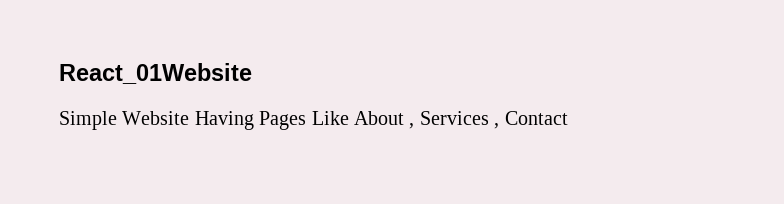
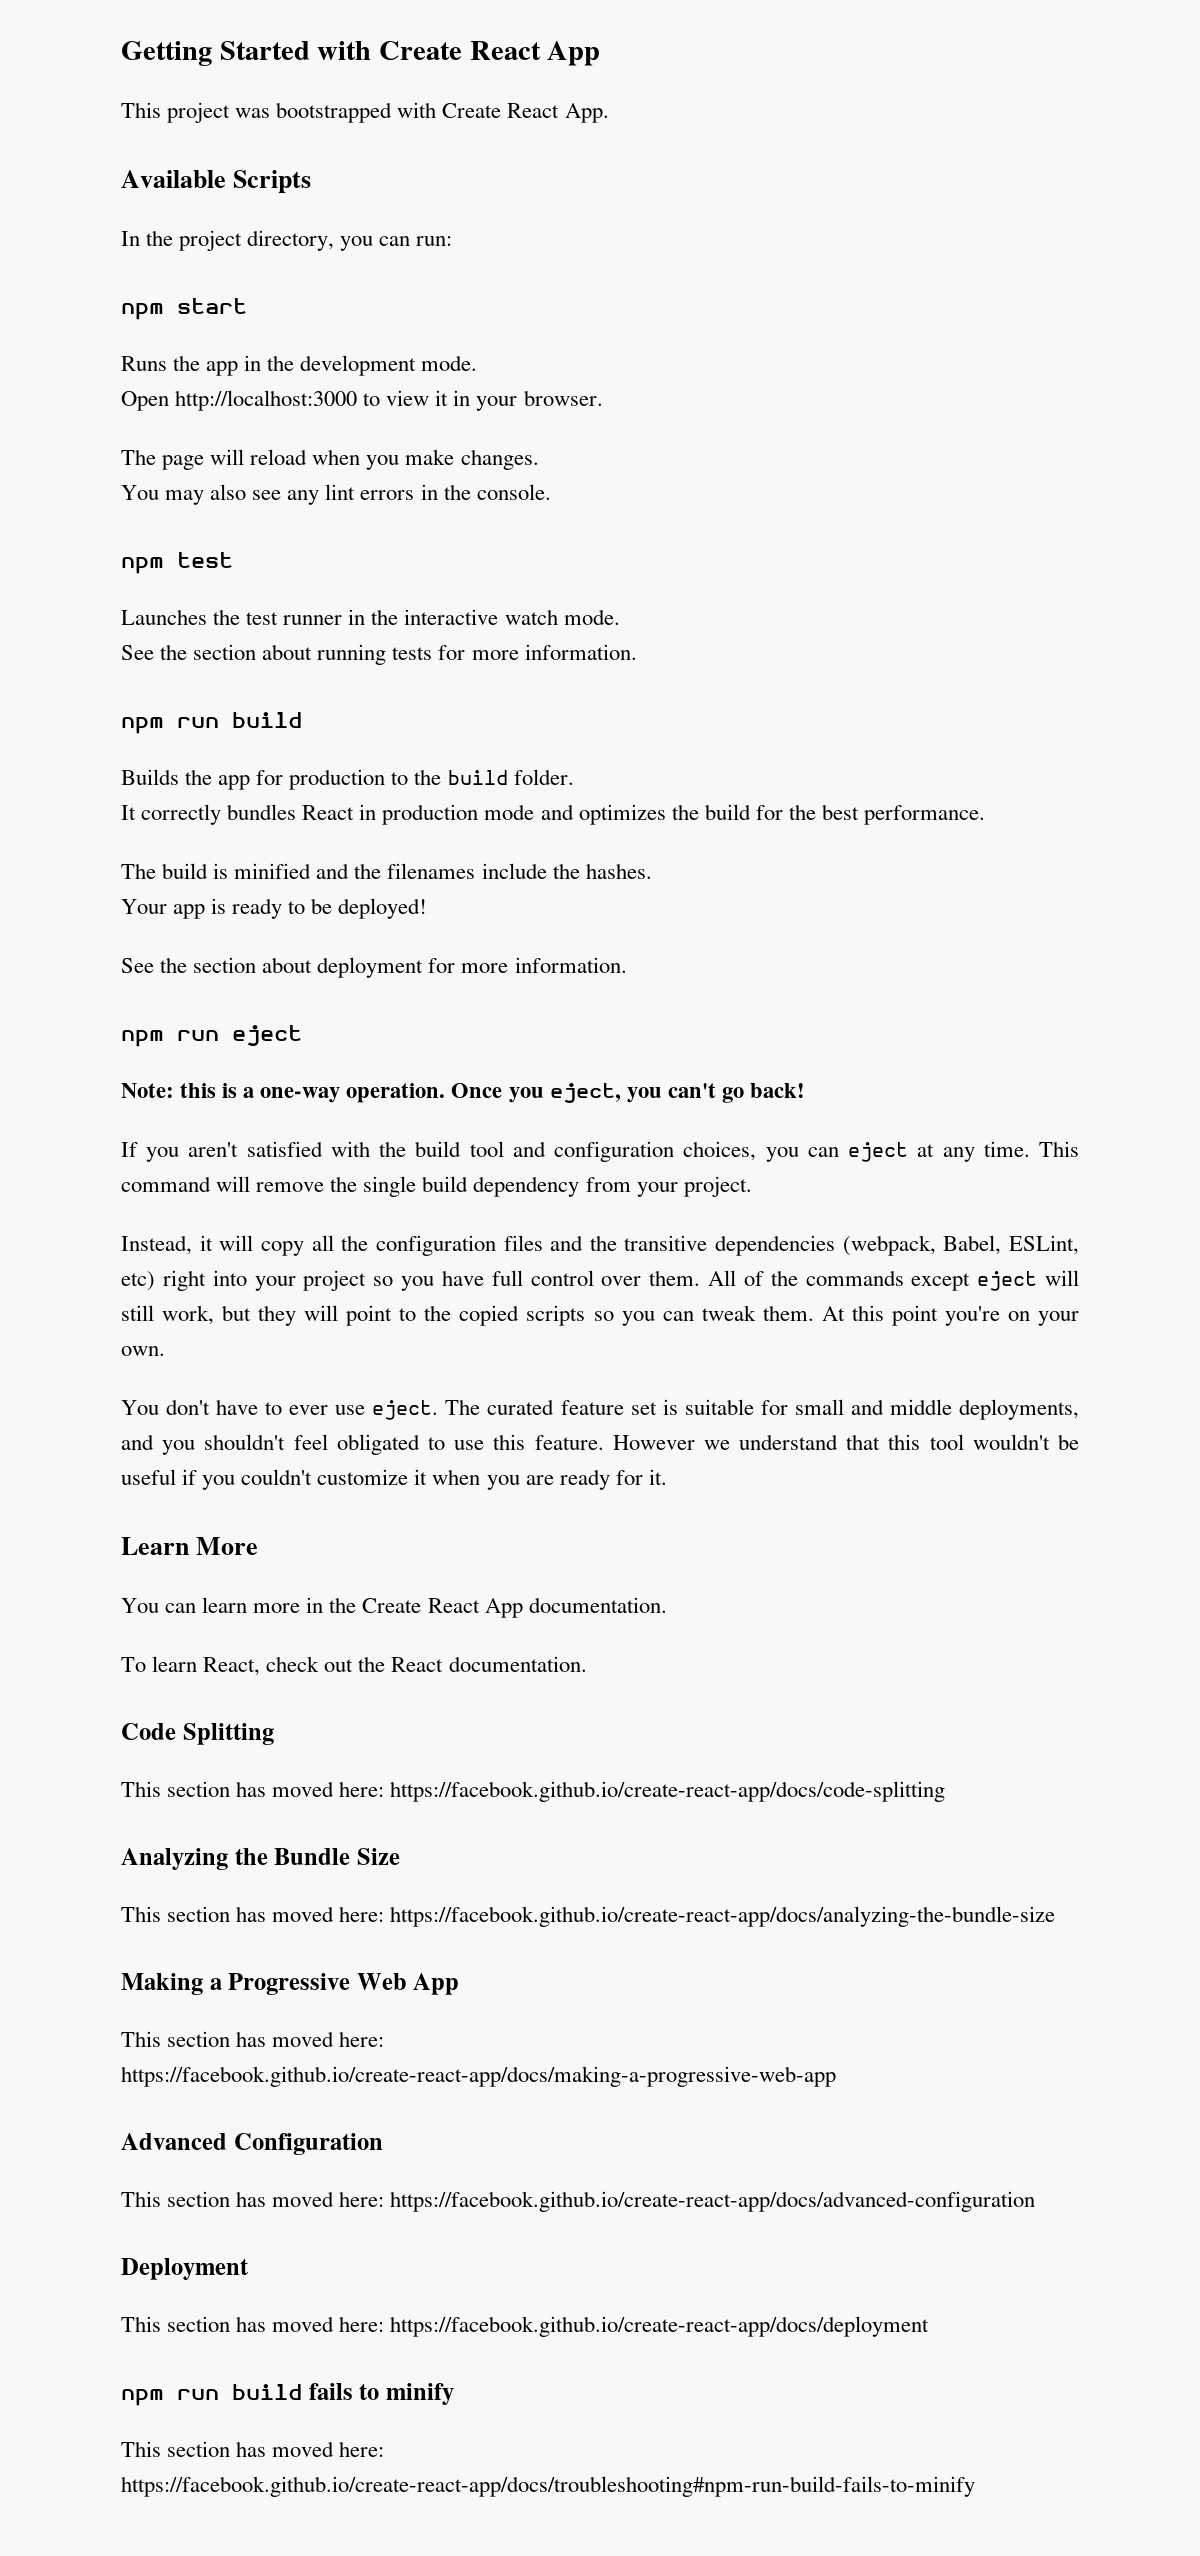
[59,63,252,84] [59,111,568,130] React_01Website // Simple Website Having Pages Like About , Services , Contact -> [121,41,601,66] [121,102,609,123] [121,170,312,193] [121,230,453,251] [121,298,247,320] [121,355,478,376] [121,390,603,411] [121,449,539,470] [121,484,551,505] [121,552,233,574] [121,609,620,625] [121,644,637,665] [121,712,302,734] [121,769,574,790] [121,804,986,825] [121,863,652,879] [121,898,428,919] [121,957,627,978] [121,1025,302,1047] [121,1083,805,1103] [121,1141,1079,1162] [121,1176,752,1197] [121,1235,1079,1256] [121,1270,1080,1291] [121,1305,1079,1326] [121,1346,165,1356] [121,1399,1079,1420] [121,1434,1079,1455] [121,1469,667,1490] [121,1537,259,1555] [121,1597,667,1618] [121,1656,587,1676] [121,1723,274,1745] [121,1781,946,1802] [121,1848,400,1870] [121,1906,1056,1927] [121,1973,460,1995] [121,2031,385,2047] [121,2066,836,2087] [121,2133,383,2155] [121,2191,1036,2212] [121,2258,249,2280] [121,2316,930,2337] [121,2383,454,2406] [121,2441,385,2457] [121,2476,975,2497] Getting Started with Create React App // This project was bootstrapped with Create React App. // Available Scripts // In the project directory, you can run: // npm start // Runs the app in the development mode. // Open http://localhost:3000 to view it in your browser. // The page will reload when you make changes. // You may also see any lint errors in the console. // npm test // Launches the test runner in the interactive watch mode. // See the section about running tests for more information. // npm run build // Builds the app for production to the build folder. // It correctly bundles React in production mode and optimizes the build for the best performance. // The build is minified and the filenames include the hashes. // Your app is ready to be deployed! // See the section about deployment for more information. // npm run eject // Note: this is a one-way operation. Once you eject, you can't go back! // If you aren't satisfied with the build tool and configuration choices, you can eject at any time. This command will remove the single build dependency from your project. // Instead, it will copy all the configuration files and the transitive dependencies (webpack, Babel, ESLint, etc) right into your project so you have full control over them. All of the commands except eject will still work, but they will point to the copied scripts so you can tweak them. At this point you're on your own. // You don't have to ever use eject. The curated feature set is suitable for small and middle deployments, and you shouldn't feel obligated to use this feature. However we understand that this tool wouldn't be useful if you couldn't customize it when you are ready for it. // Learn More // You can learn more in the Create React App documentation. // To learn React, check out the React documentation. // Code Splitting // This section has moved here: https://facebook.github.io/create-react-app/docs/code-splitting // Analyzing the Bundle Size // This section has moved here: https://facebook.github.io/create-react-app/docs/analyzing-the-bundle-size // Making a Progressive Web App // This section has moved here: https://facebook.github.io/create-react-app/docs/making-a-progressive-web-app // Advanced Configuration // This section has moved here: https://facebook.github.io/create-react-app/docs/advanced-configuration // Deployment // This section has moved here: https://facebook.github.io/create-react-app/docs/deployment // npm run build fails to minify // This section has moved here: https://facebook.github.io/create-react-app/docs/troubleshooting#npm-run-build-fails-to-minify

